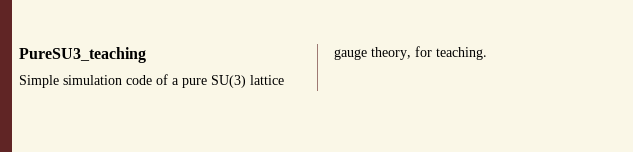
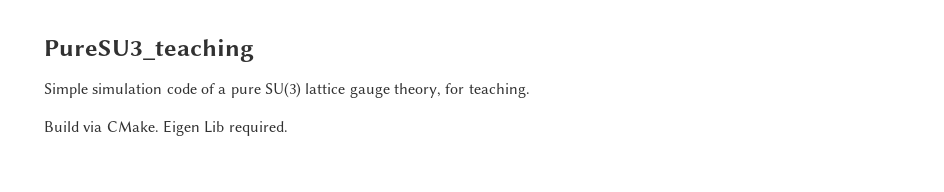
(487, 53) none -> [44,120,288,136] // Build via CMake. Eigen Lib required.

